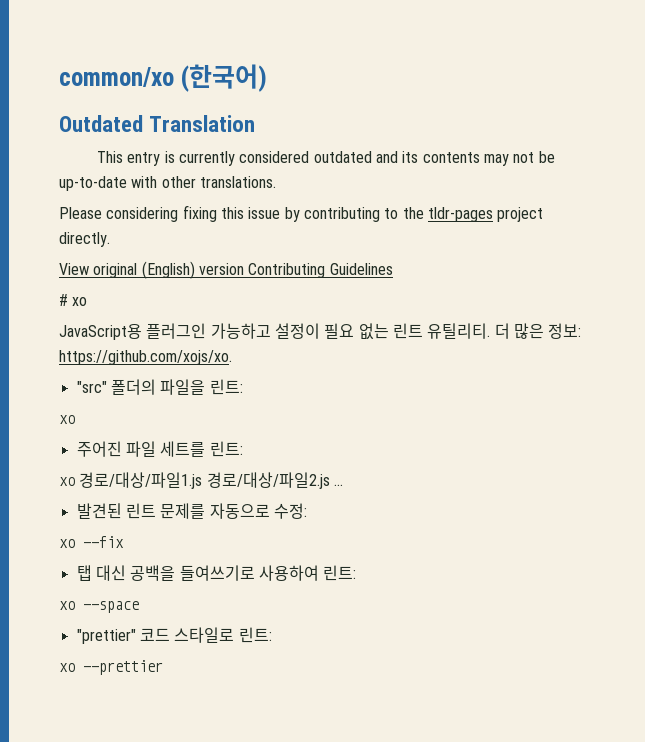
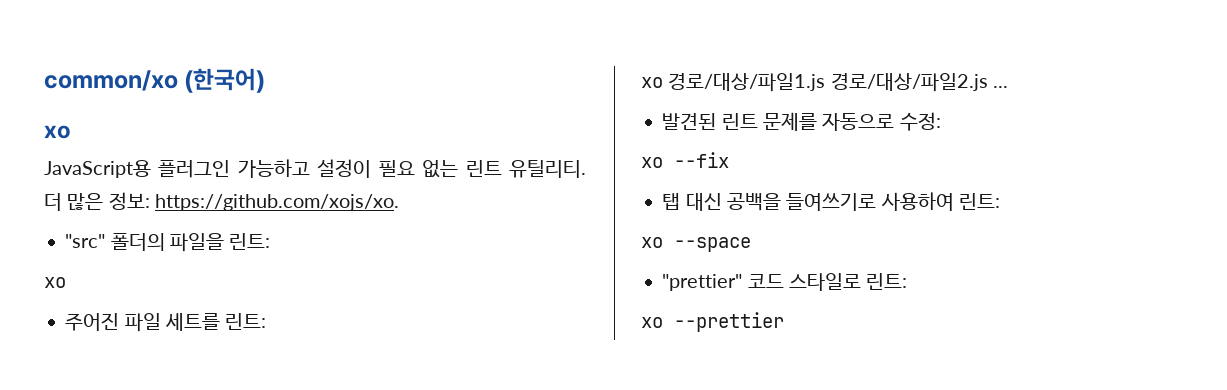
[59,115,256,132] [97,151,555,166] [59,176,276,191] [59,205,544,222] [59,232,110,247] [59,261,393,279] [59,294,68,306] Outdated Translation // This entry is currently considered outdated and its contents may not be up-to-date with other translations. // Please considering fixing this issue by contributing to the tldr-pages project directly. // View original (English) version Contributing Guidelines // # -> (266, 80) none

